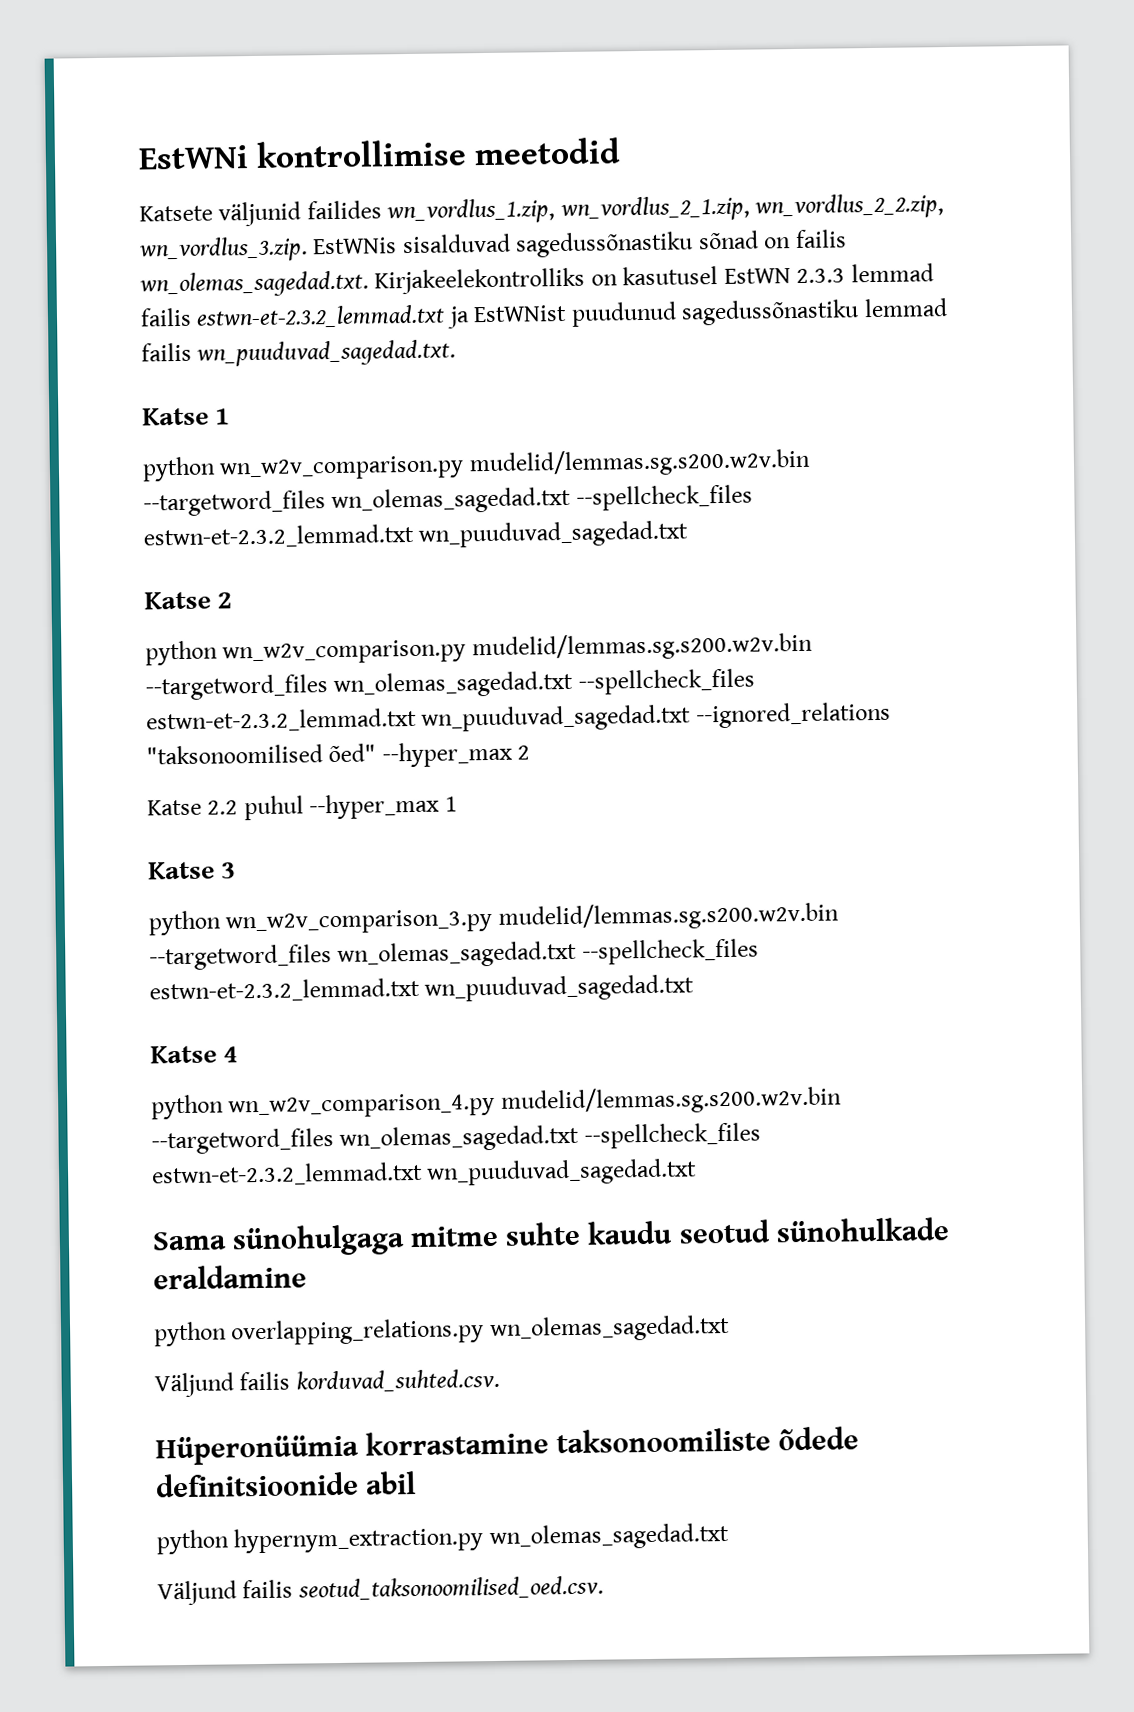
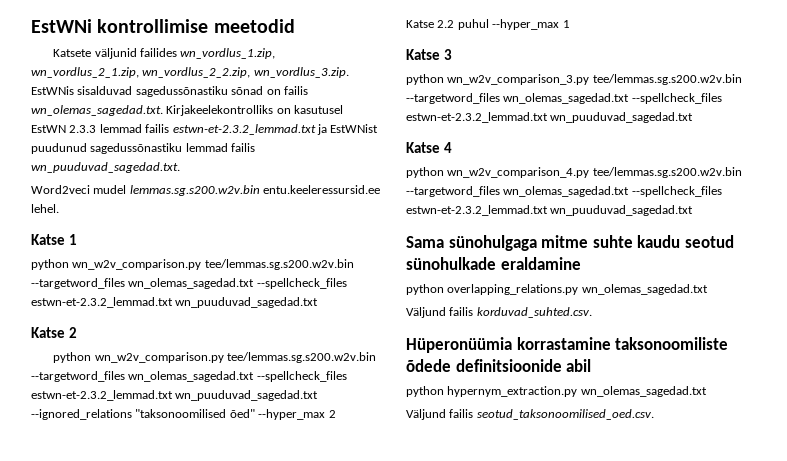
(457, 353) none -> [31,185,381,196] [31,204,59,213] // Word2veci mudel lemmas.sg.s200.w2v.bin entu.keeleressursid.ee lehel.
[468,447,811,478] mudelid/lemmas.sg.s200.w2v.bin -> [204,259,354,270] tee/lemmas.sg.s200.w2v.bin
[471,631,813,662] mudelid/lemmas.sg.s200.w2v.bin -> [226,352,376,363] tee/lemmas.sg.s200.w2v.bin
[497,901,839,931] mudelid/lemmas.sg.s200.w2v.bin -> [592,74,742,85] tee/lemmas.sg.s200.w2v.bin
[500,1085,842,1115] mudelid/lemmas.sg.s200.w2v.bin -> [592,167,742,178] tee/lemmas.sg.s200.w2v.bin

